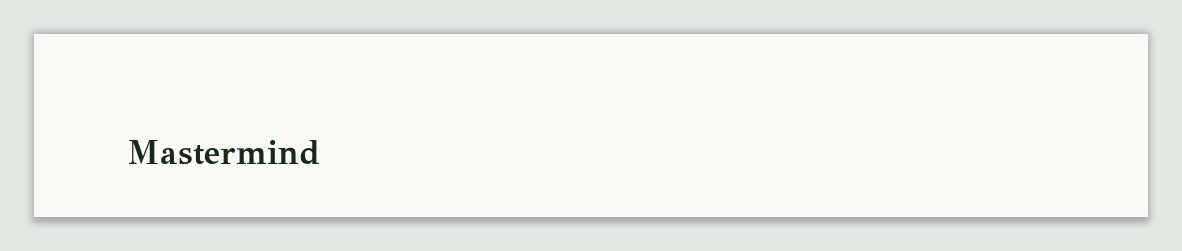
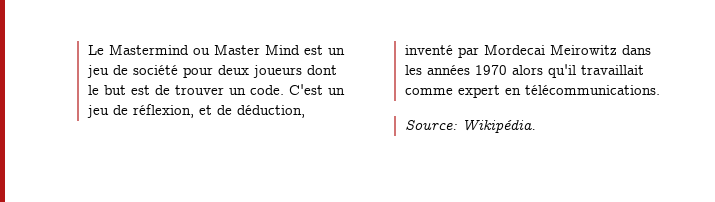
[127,140,320,165] Mastermind -> [87,44,345,55] [86,65,337,78] [87,84,345,95] [86,104,305,118] [404,44,651,58] [404,64,644,78] [404,85,660,98] [404,119,536,133] Le Mastermind ou Master Mind est un jeu de société pour deux joueurs dont le but est de trouver un code. C'est un jeu de réflexion, et de déduction, inventé par Mordecai Meirowitz dans les années 1970 alors qu'il travaillait comme expert en télécommunications. // Source: Wikipédia.

